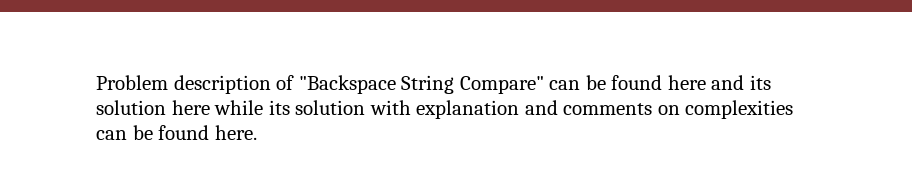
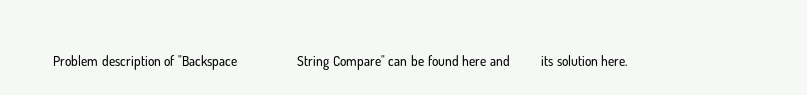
[171,100,794,119] [96,125,210,140] here while its solution with explanation and comments on complexities can be found -> (598, 60) none

